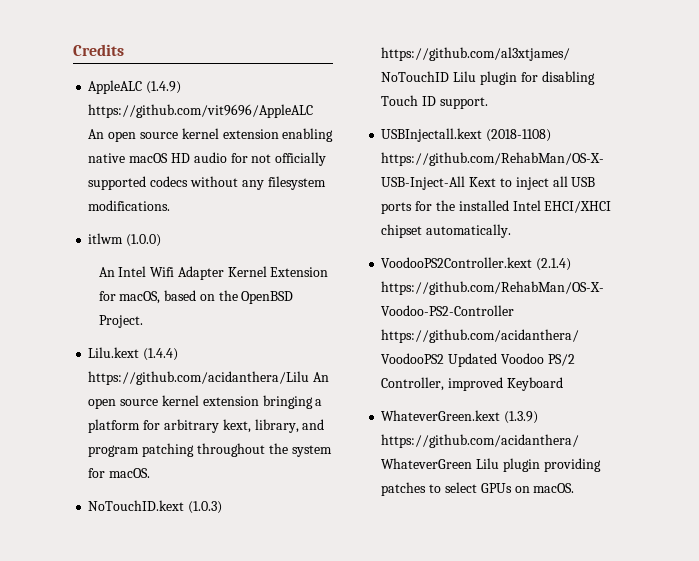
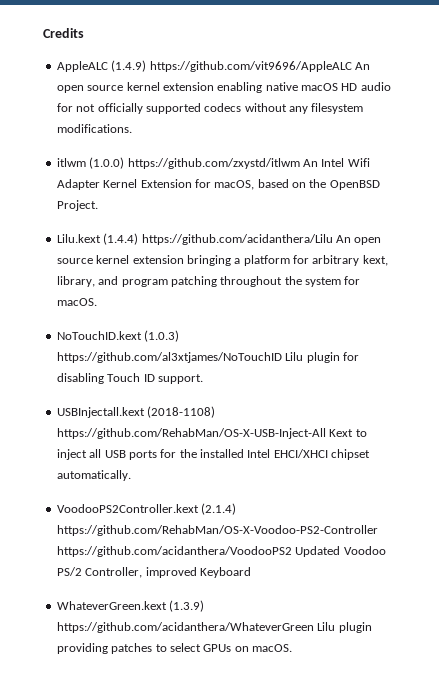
(162, 240) // -> [127,158,300,169] https://github.com/zxystd/itlwm

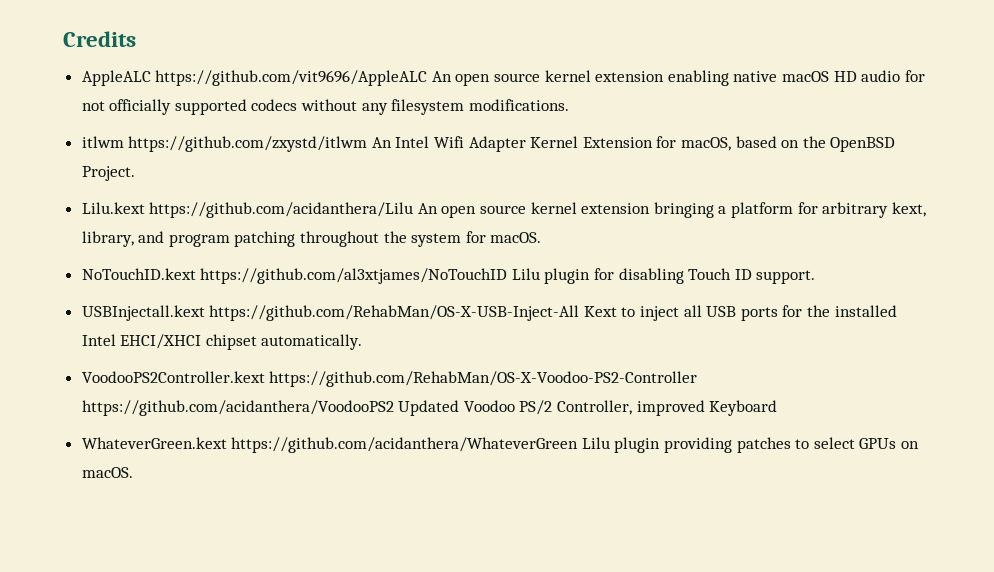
[111,60,147,72] (1.4.9) -> (151, 78) none
[89,157,125,169] (1.0.0) -> (124, 142) none
[103,233,139,245] (1.4.4) -> (145, 208) none
[144,330,180,342] (1.0.3) -> (196, 274) none
[147,406,216,418] (2018-1108) -> (205, 313) none
[201,503,237,515] (2.1.4) -> (265, 377) none
[169,600,205,612] (1.3.9) -> (227, 443) none

